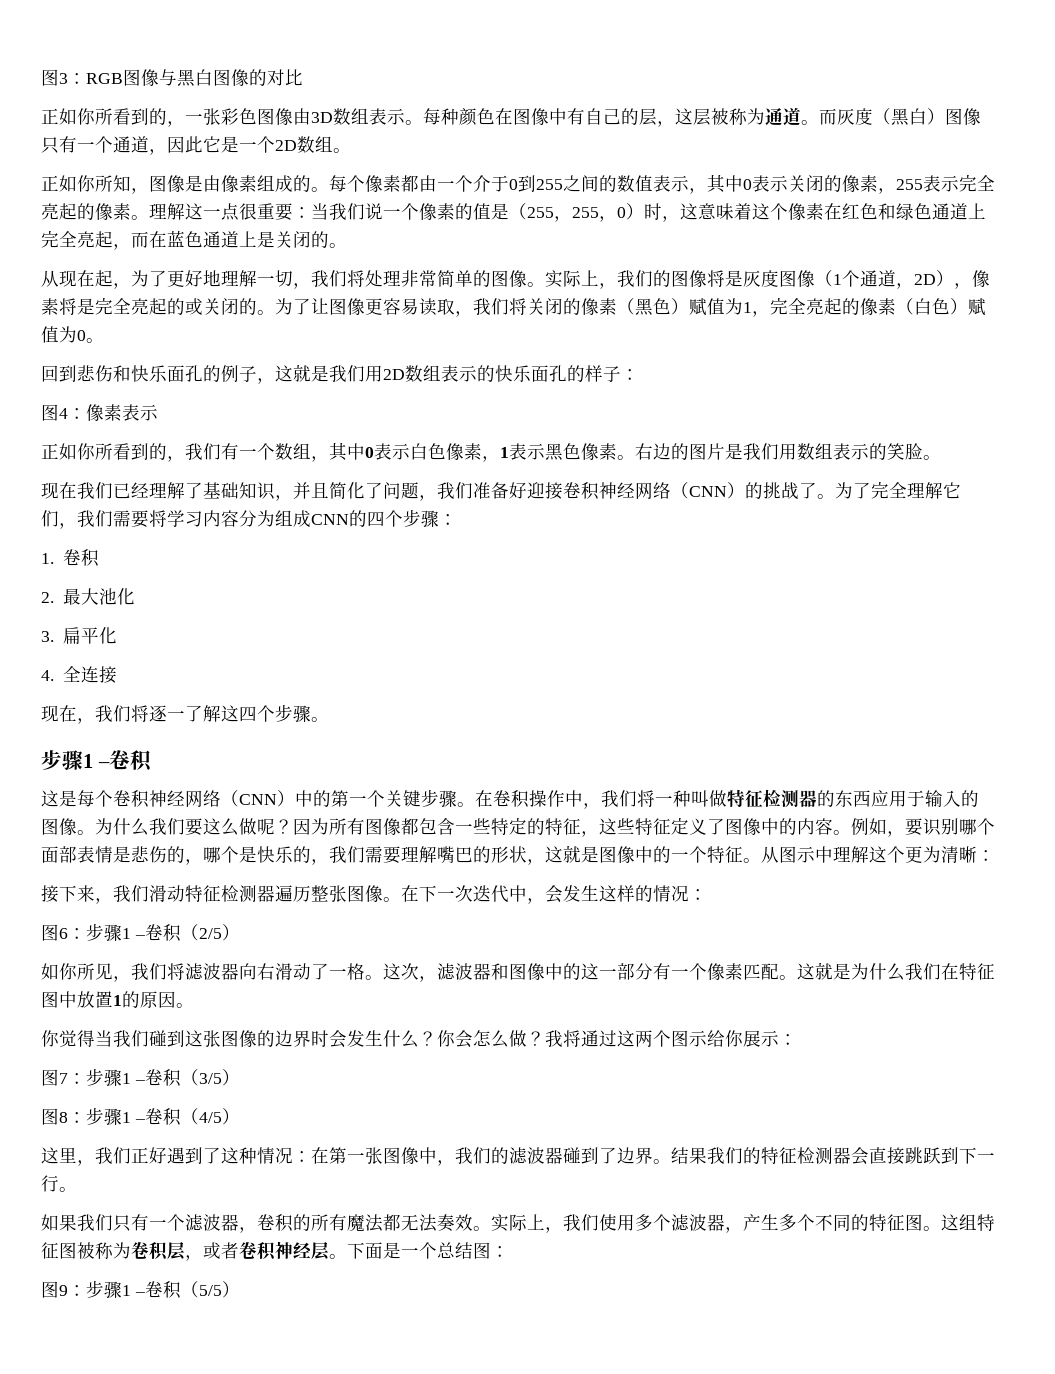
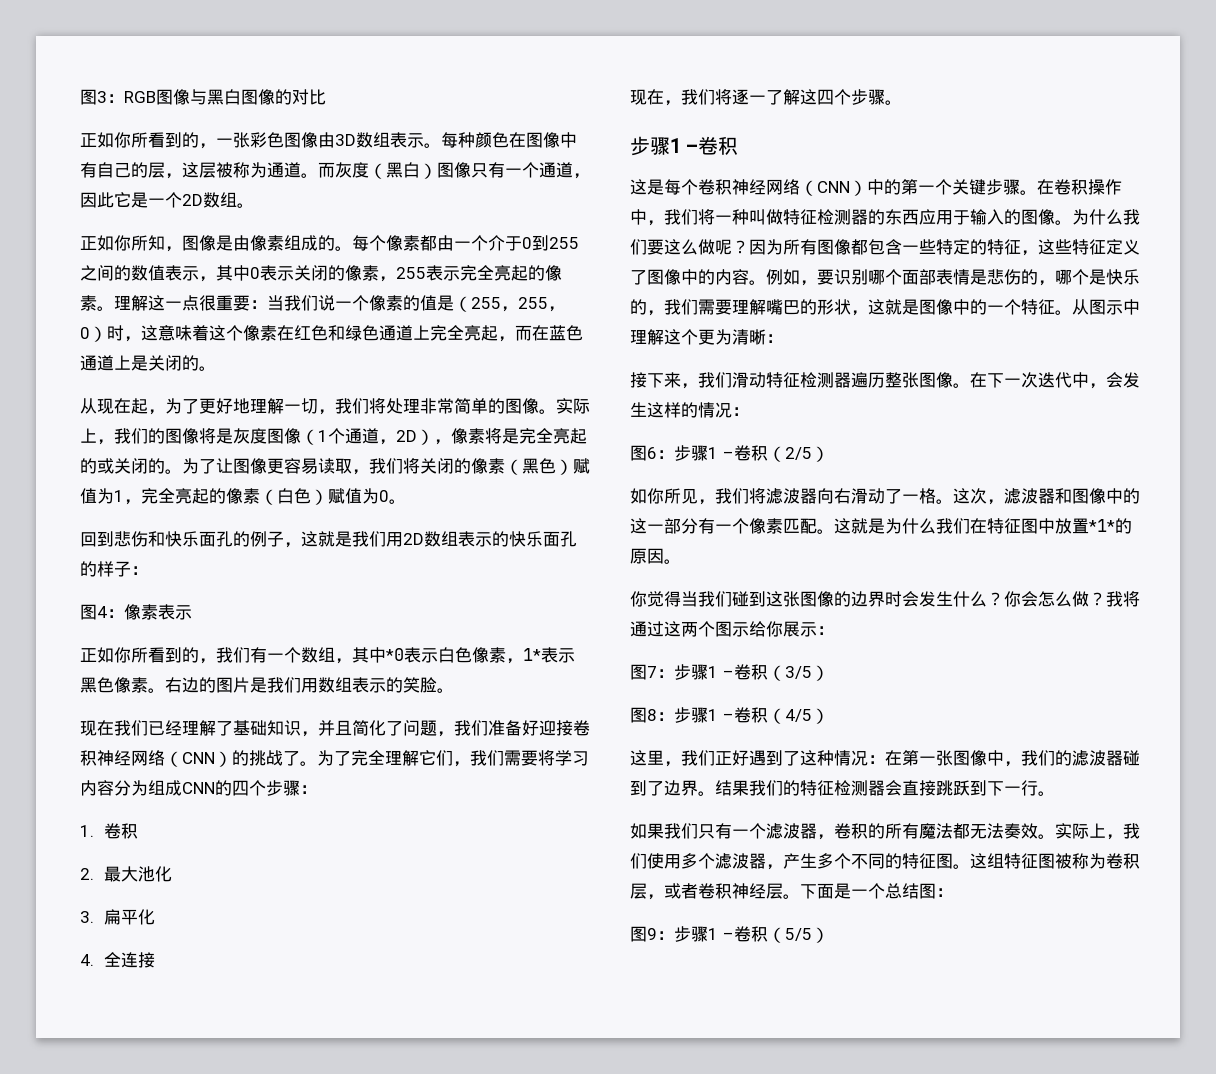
[365,447,374,458] 0 -> [386,648,404,661] *0
[500,447,509,458] 1 -> [523,648,541,661] 1*
[113,995,122,1006] 1 -> [1089,519,1115,532] *1*

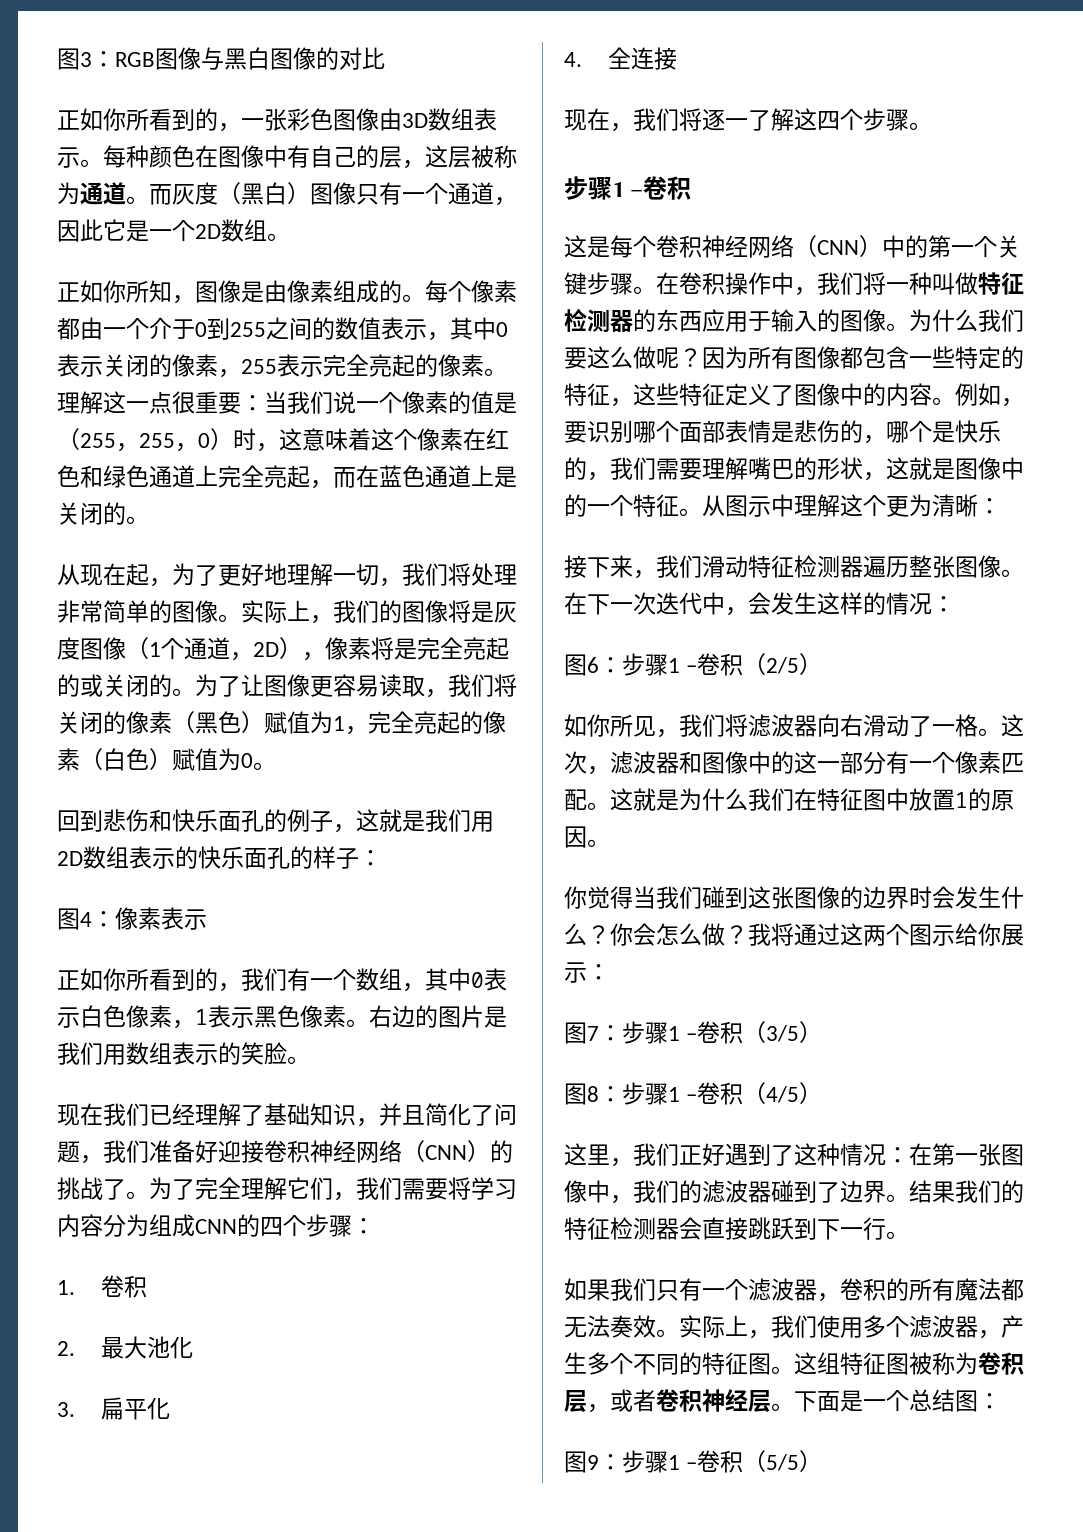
[386,648,404,661] *0 -> [471,972,484,988] 0
[523,648,541,661] 1* -> [195,1009,208,1025] 1
[1089,519,1115,532] *1* -> [955,792,968,808] 1

